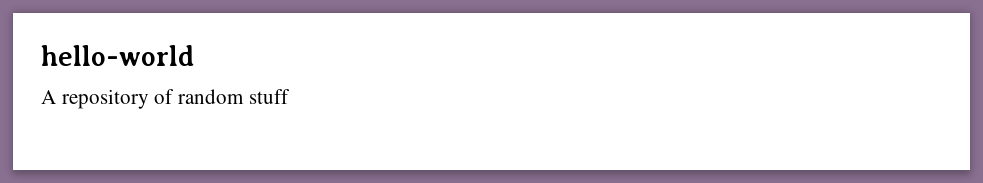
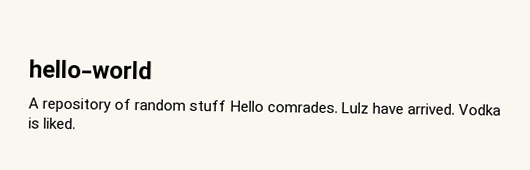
(290, 96) none -> [229,100,502,116] [28,117,77,130] Hello comrades. Lulz have arrived. Vodka is liked.

